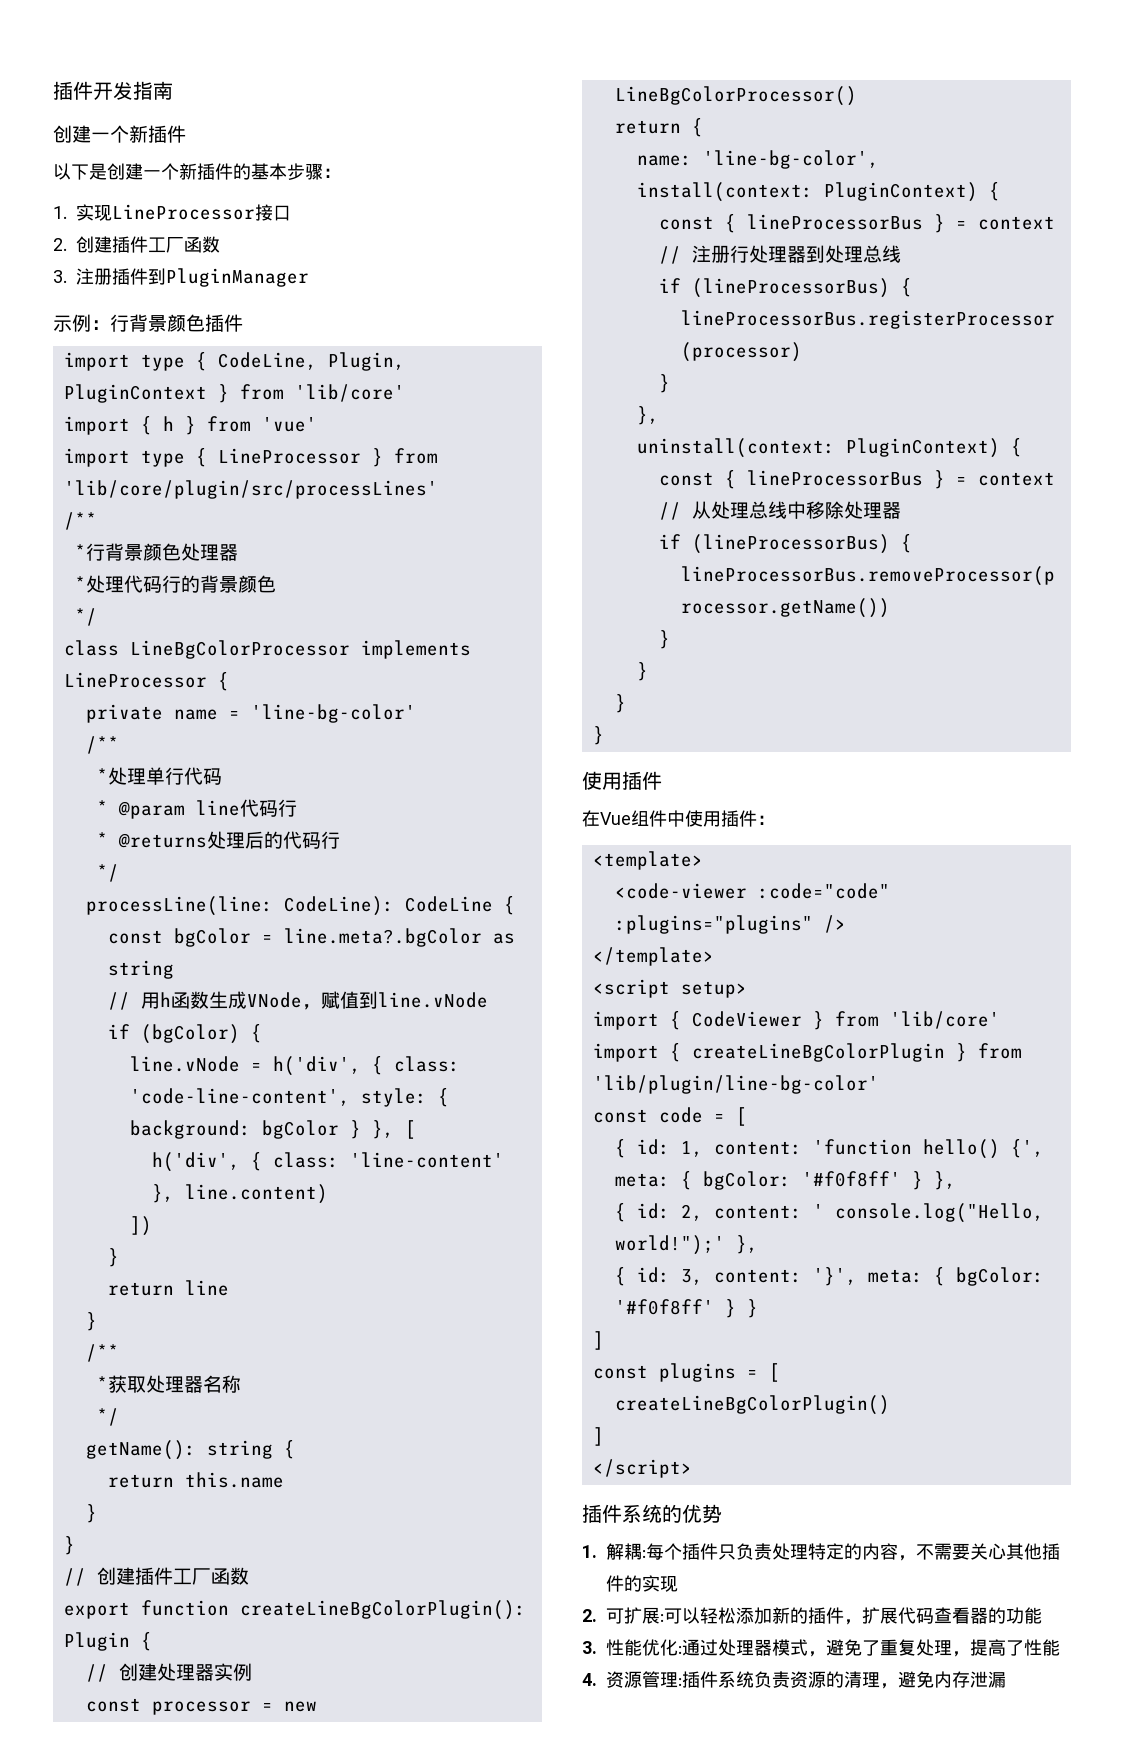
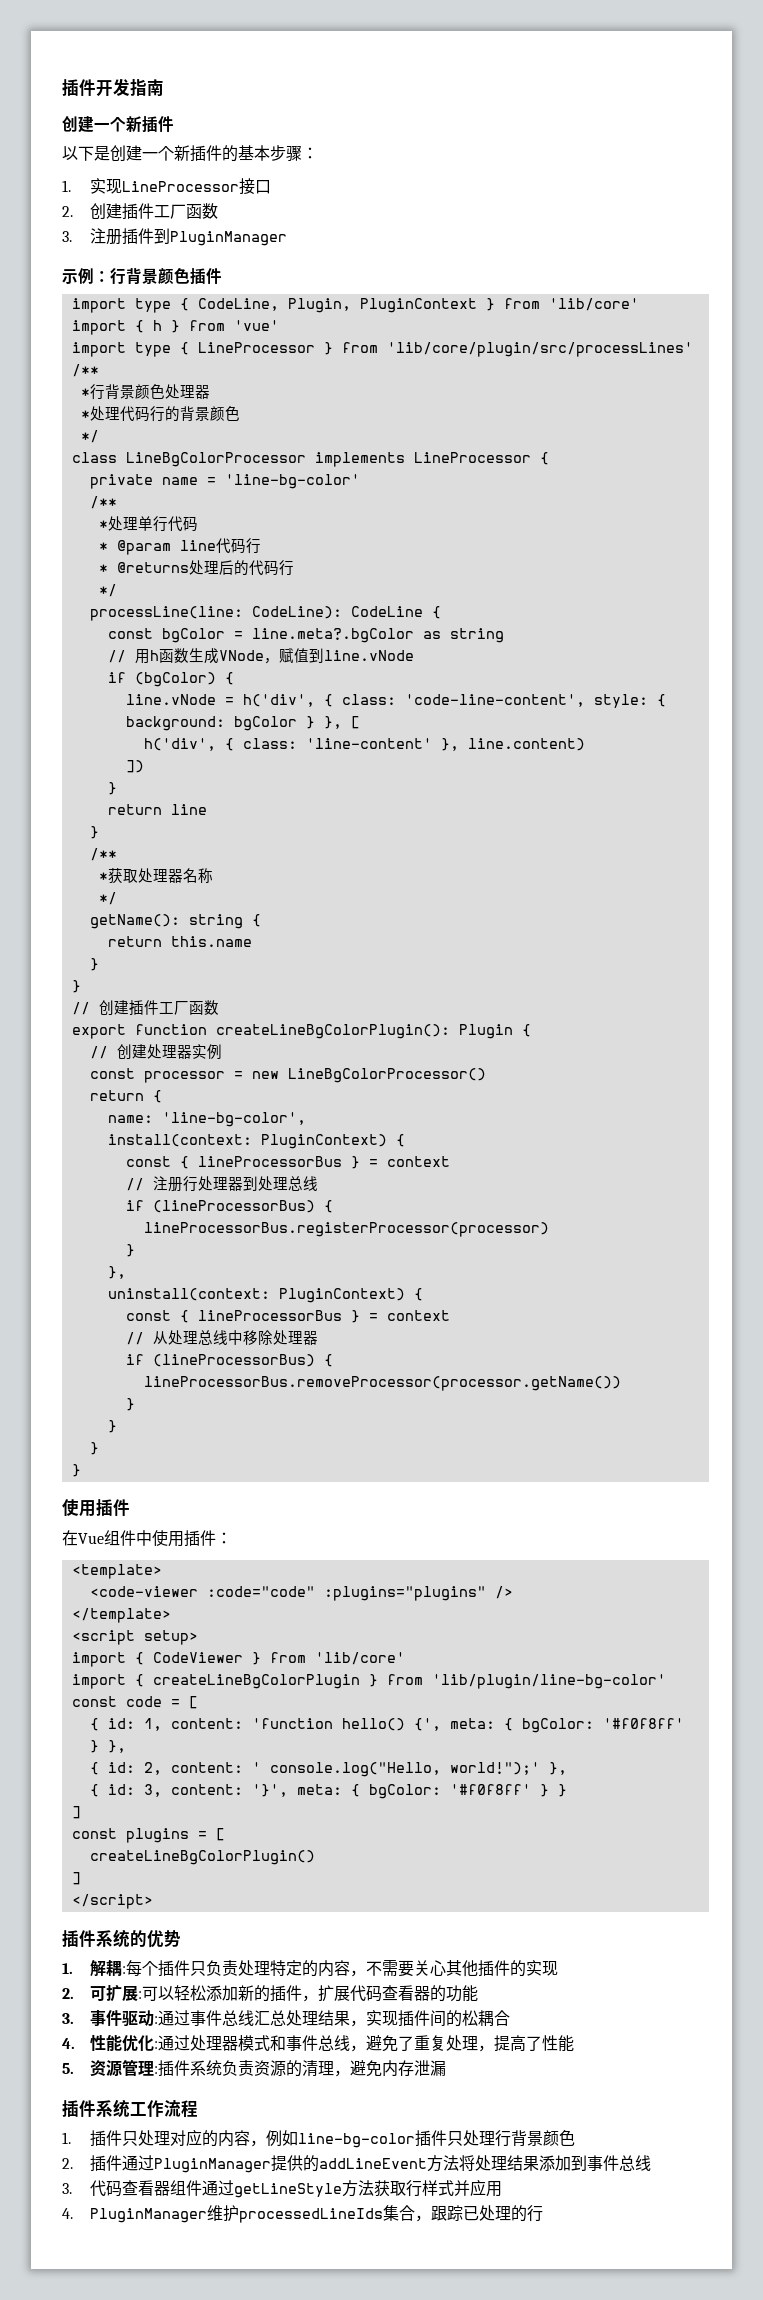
(597, 1647) none -> [90,2009,511,2027] [62,2038,75,2049] 事件驱动:通过事件总线汇总处理结果，实现插件间的松耦合 // 4.
(808, 1647) none -> [270,2035,351,2051] 和事件总线
[582,1673,597,1686] 4. -> [62,2063,74,2074] 5.
(1006, 1679) none -> [62,2099,198,2118] [62,2129,576,2148] [62,2155,652,2173] [62,2179,503,2198] [62,2205,544,2223] // 插件系统工作流程 // 1.插件只处理对应的内容，例如line-bg-color插件只处理行背景颜色 // 2.插件通过PluginManager提供的addLineEvent方法将处理结果添加到事件总线 // 3.代码查看器组件通过getLineStyle方法获取行样式并应用 // 4. PluginManager维护processedLineIds集合，跟踪已处理的行

